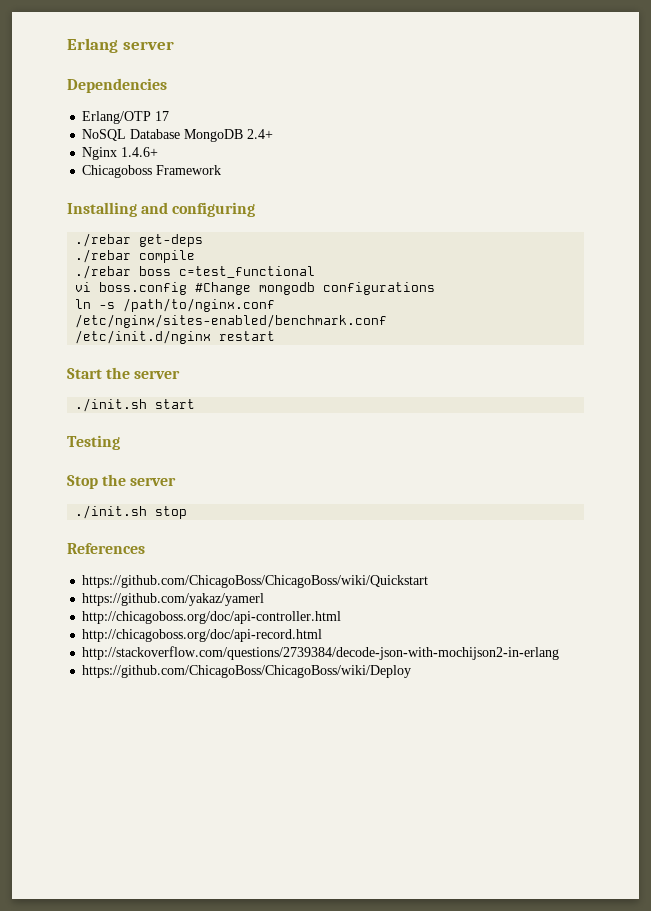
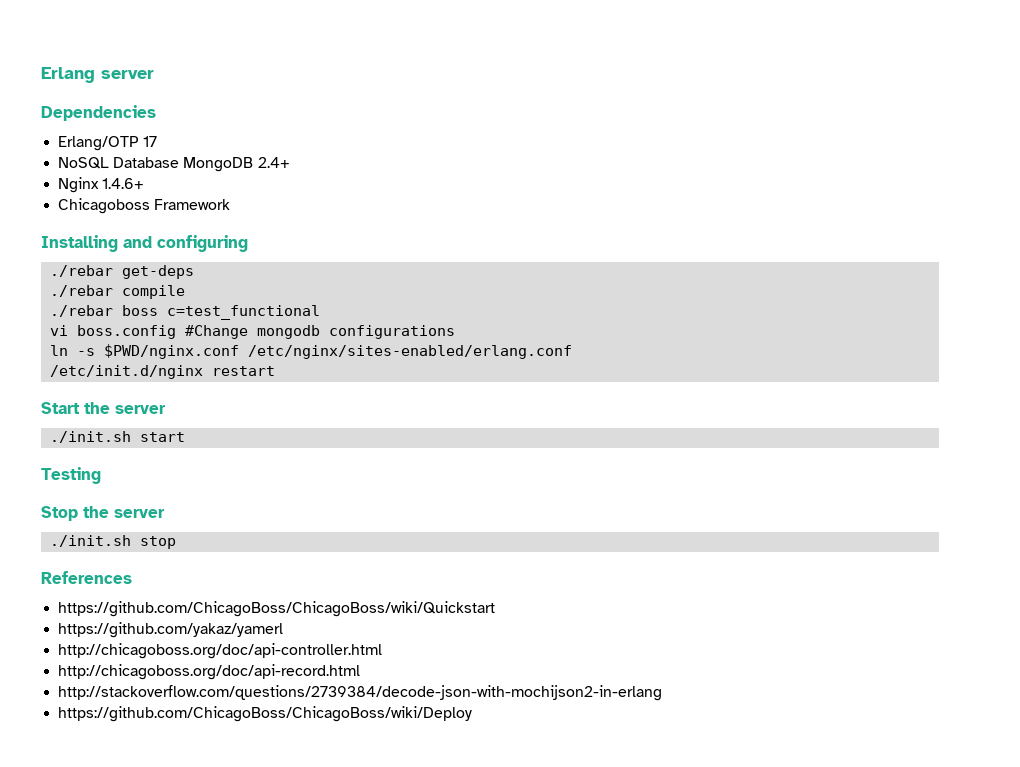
[123,298,276,312] [75,314,388,328] /path/to/nginx.conf /etc/nginx/sites-enabled/benchmark.conf -> [104,344,573,359] $PWD/nginx.conf /etc/nginx/sites-enabled/erlang.conf

